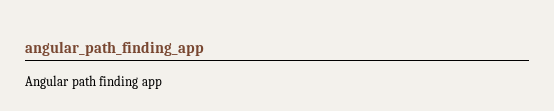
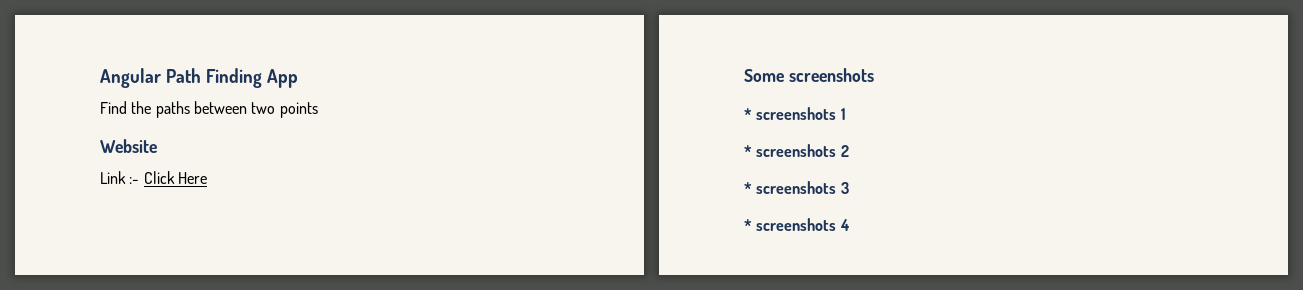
[25,41,204,56] [25,75,162,89] angular_path_finding_app // Angular path finding app -> [100,68,298,88] [100,101,318,118] [100,139,157,153] [100,171,207,184] [744,68,874,82] [744,107,846,120] [744,144,849,157] [744,181,849,194] [744,218,850,231] Angular Path Finding App // Find the paths between two points // Website // Link :- Click Here // Some screenshots // * screenshots 1 // * screenshots 2 // * screenshots 3 // * screenshots 4

